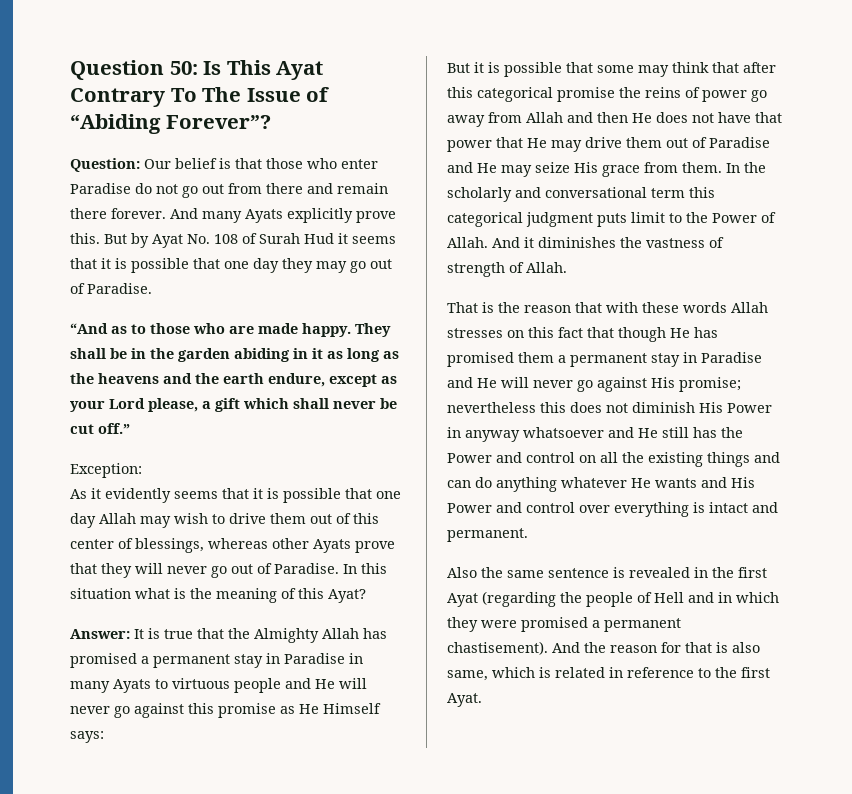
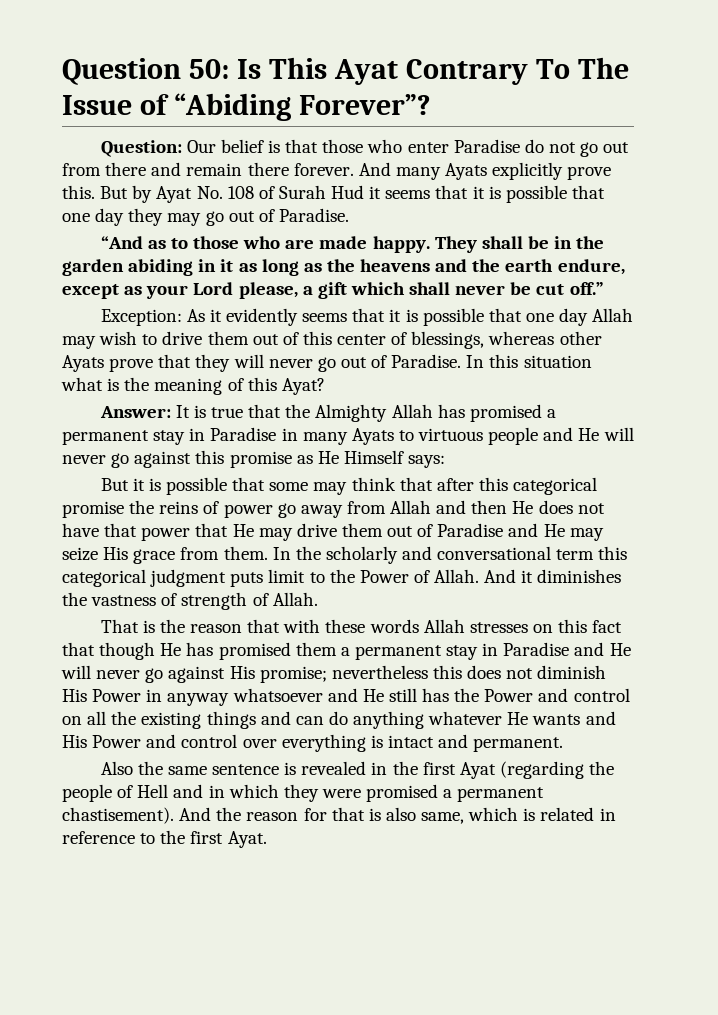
(142, 470) // -> (182, 317) none

